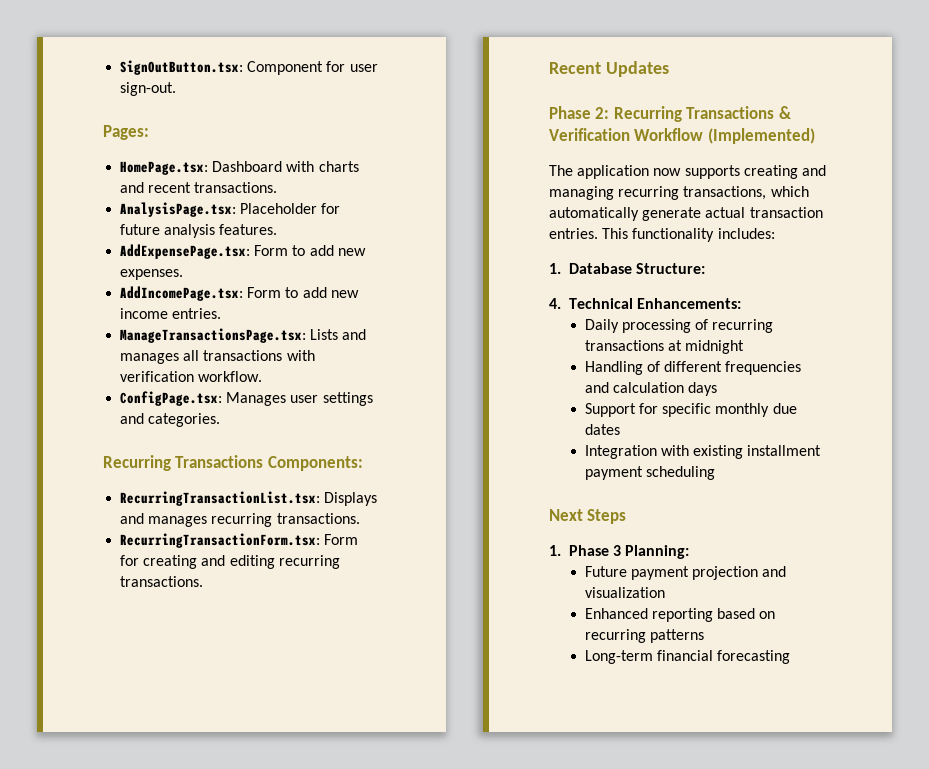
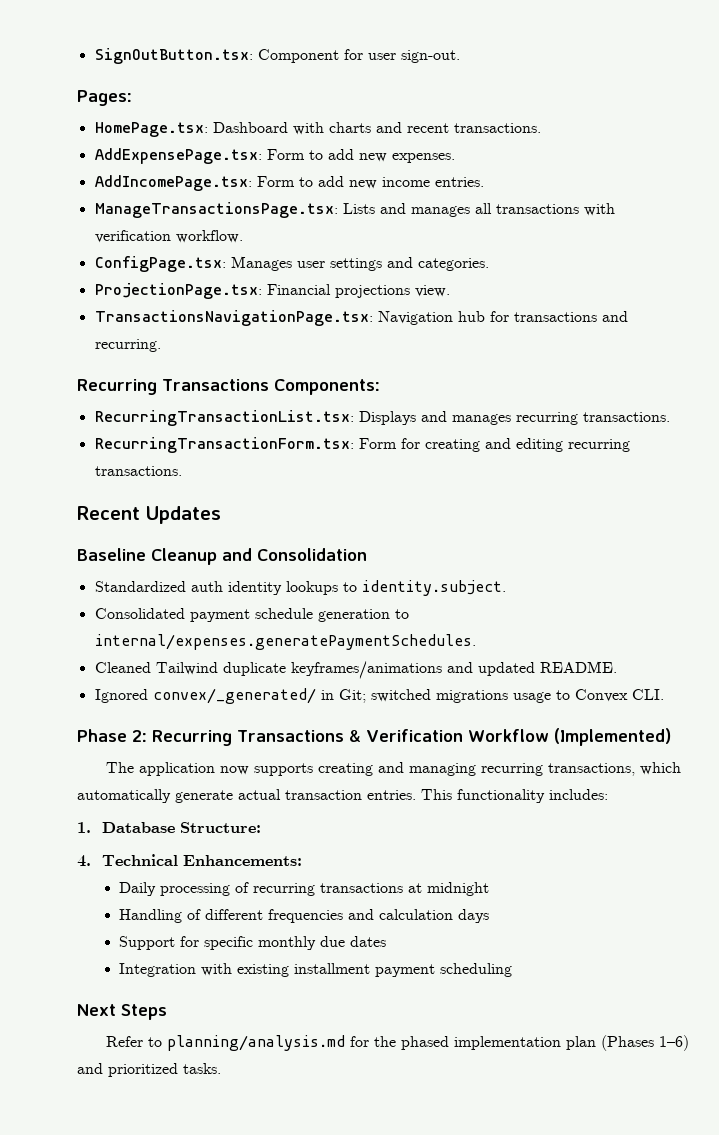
[120,202,341,217] [120,224,278,238] // AnalysisPage.tsx: Placeholder for future analysis features. -> (541, 128) none
(221, 420) none -> [94,283,450,299] [94,310,628,326] [94,339,161,352] // ProjectionPage.tsx: Financial projections view. // TransactionsNavigationPage.tsx: Navigation hub for transactions and recurring.
(669, 69) none -> [77,548,367,565] [94,580,506,596] [94,608,409,622] [94,634,476,650] [94,661,617,679] [94,688,664,704] // Baseline Cleanup and Consolidation // Standardized auth identity lookups to identity.subject. // Consolidated payment schedule generation to internal/expenses.generatePaymentSchedules. // Cleaned Tailwind duplicate keyframes/animations and updated README. // Ignored convex/_generated/ in Git; switched migrations usage to Convex CLI.
[549,545,690,559] [584,566,787,580] [584,587,665,598] [584,608,776,622] [584,629,704,643] [584,650,791,664] 1. Phase 3 Planning: // Future payment projection and visualization // Enhanced reporting based on recurring patterns // Long-term financial forecasting -> [106,1035,690,1051] [77,1063,221,1077] Refer to planning/analysis.md for the phased implementation plan (Phases 1–6) and prioritized tasks.

